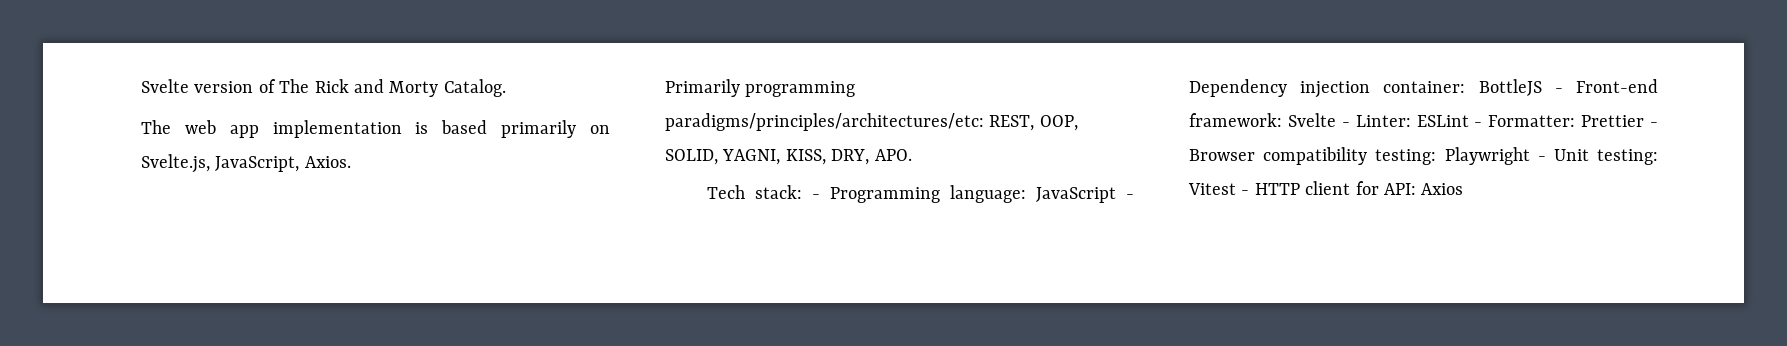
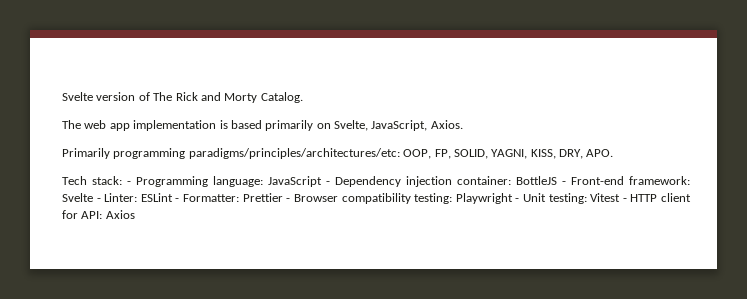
[141,154,210,173] Svelte.js, -> [334,120,368,131] Svelte,
[989,115,1078,131] REST, OOP, -> [403,149,451,159] OOP, FP,

